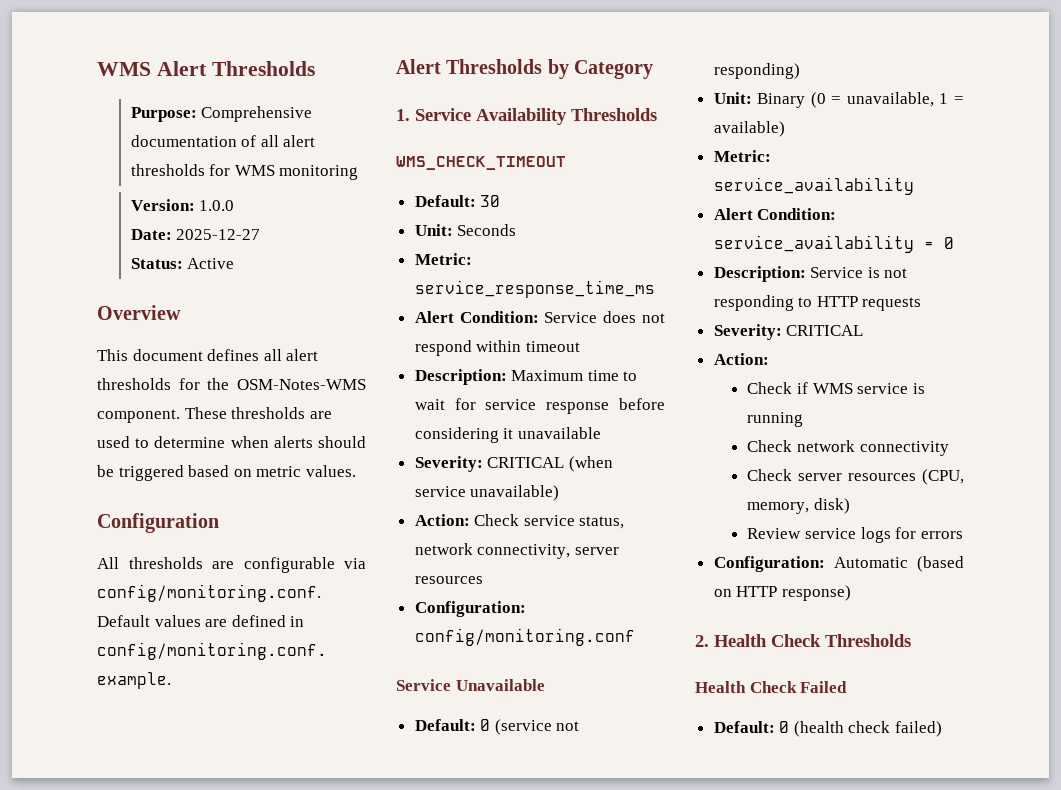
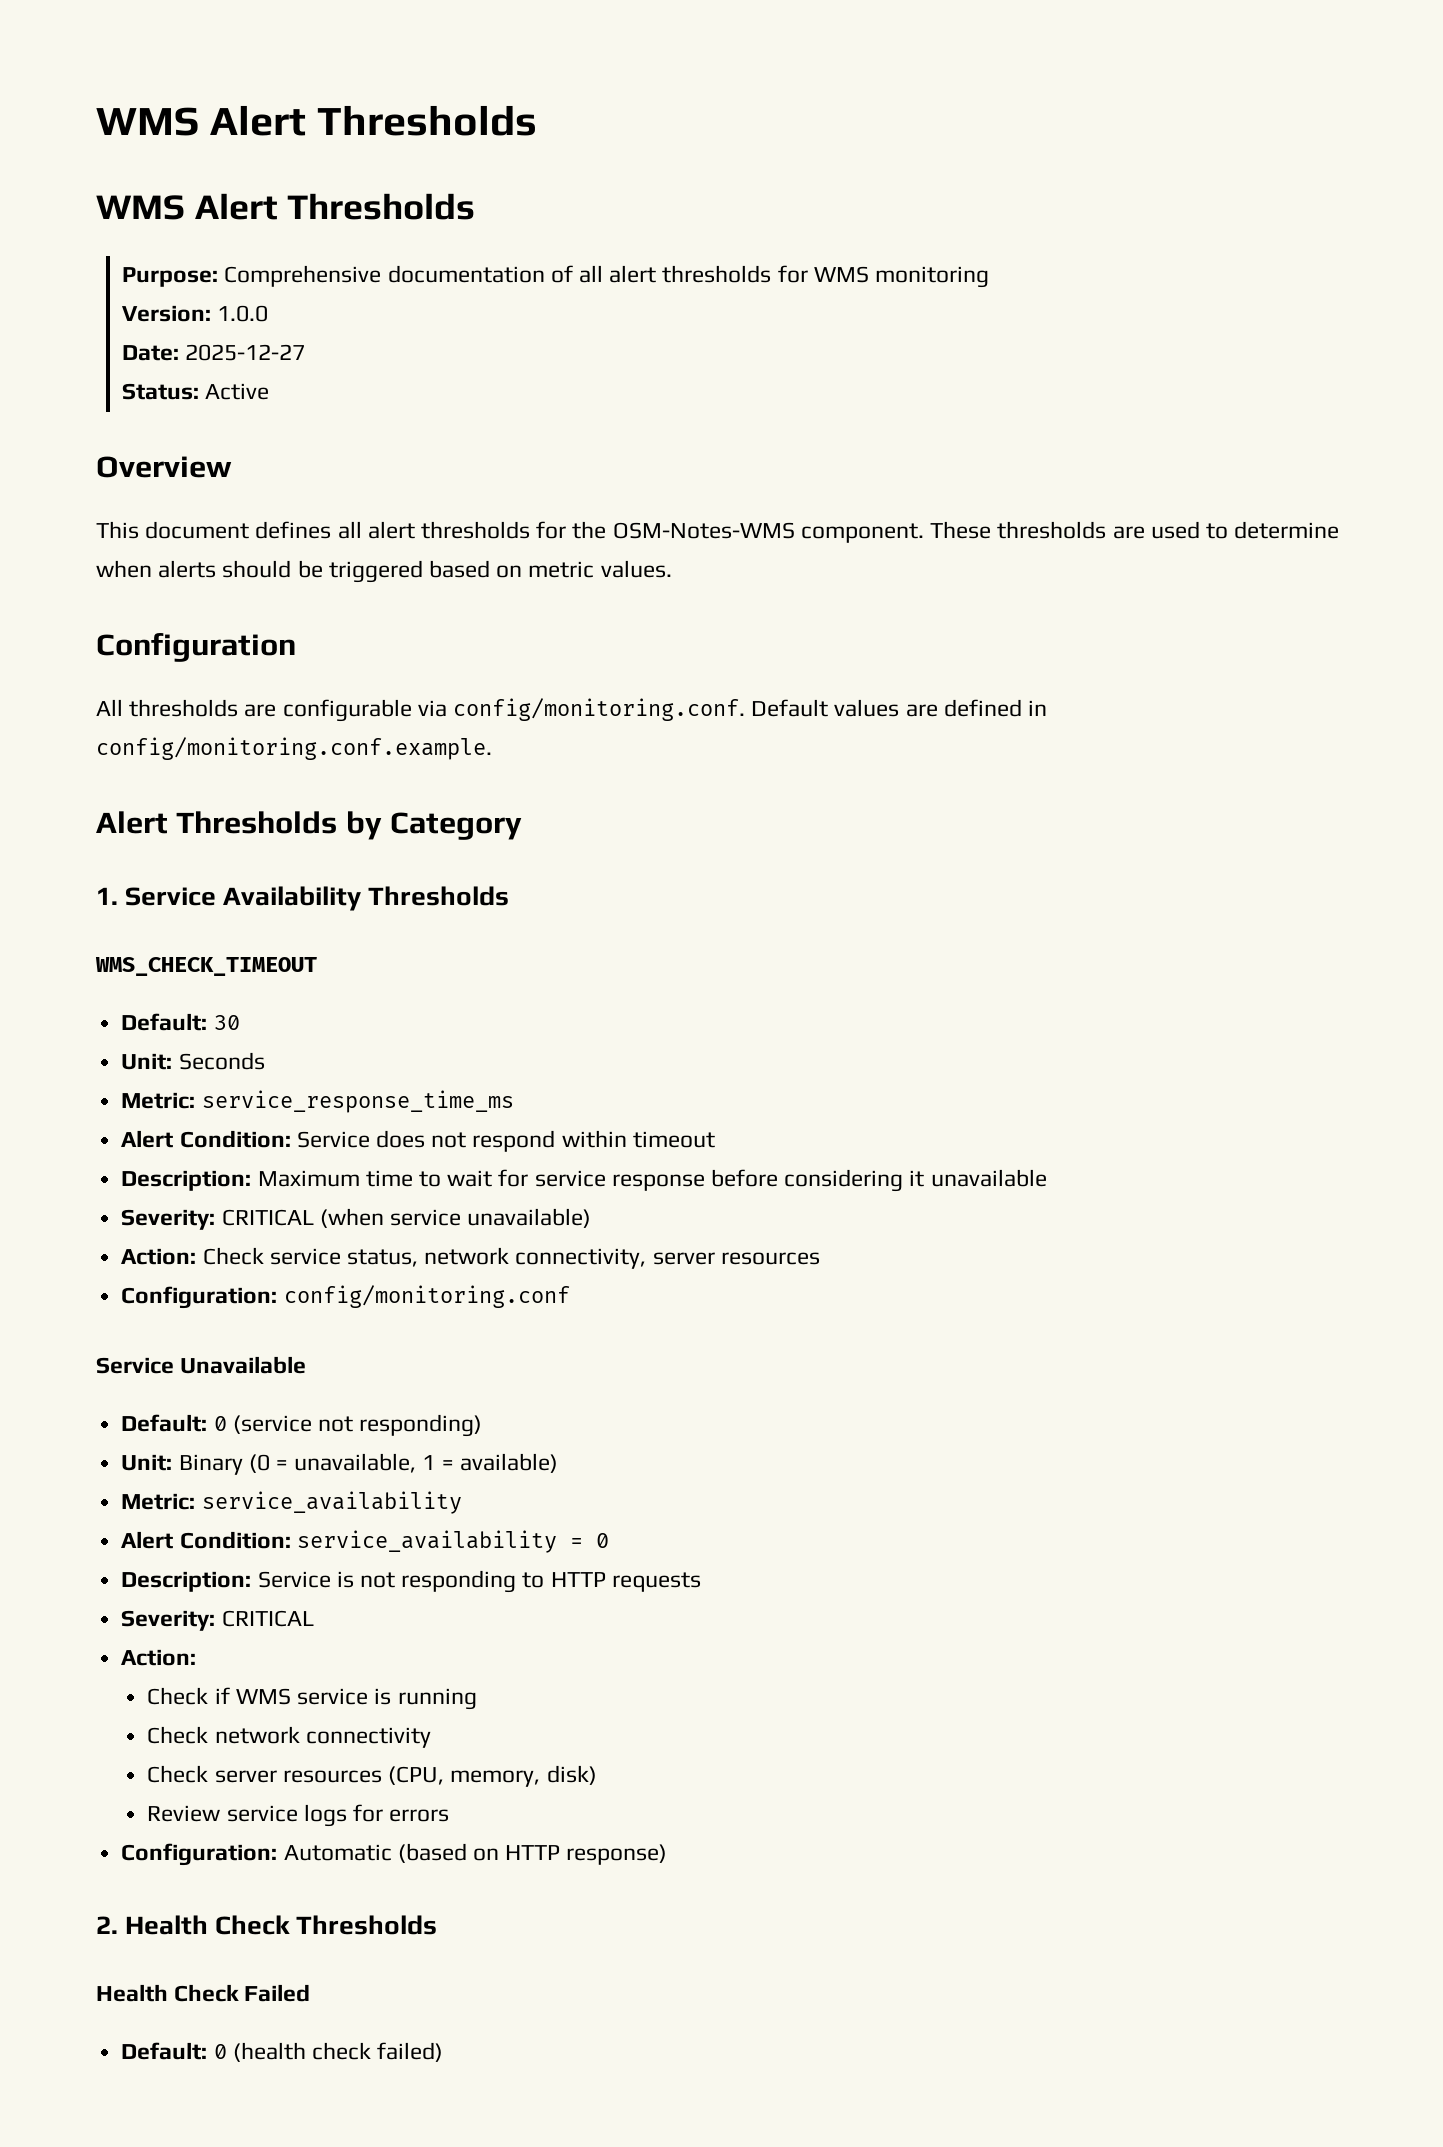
[97,61,315,76] WMS Alert Thresholds -> [96,105,538,136] [96,193,476,220] WMS Alert Thresholds // WMS Alert Thresholds

